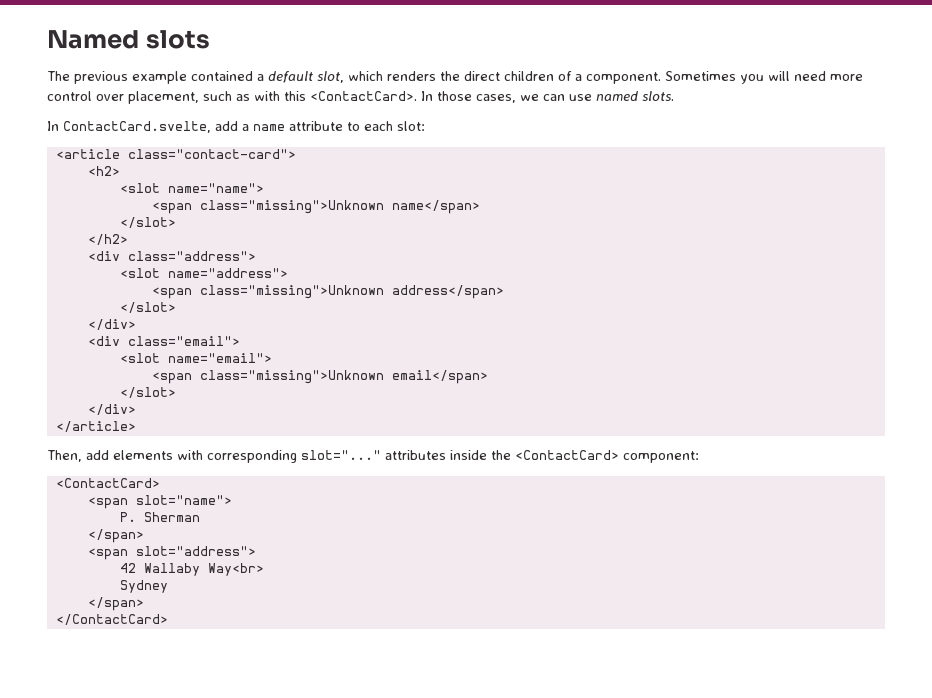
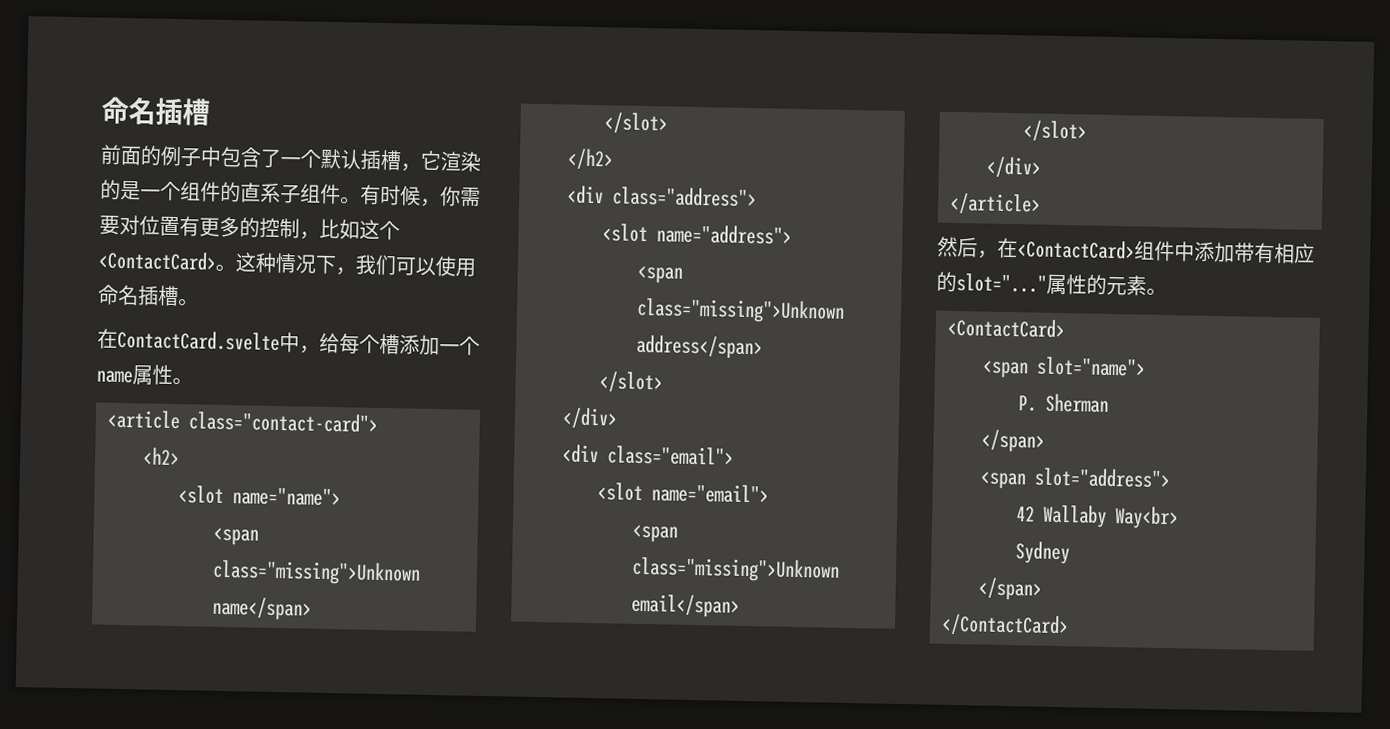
[47,30,210,49] [47,71,863,84] [47,91,674,104] [47,121,425,133] Named slots // The previous example contained a default slot, which renders the direct children of a component. Sometimes you will need more control over placement, such as with this <ContactCard>. In those cases, we can use named slots. // In ContactCard.svelte, add a name attribute to each slot: -> [101,96,211,126] [100,144,482,172] [100,179,481,208] [99,214,400,241] [98,250,476,277] [98,284,199,307] [97,328,480,356] [96,364,193,386] 命名插槽 // 前面的例子中包含了一个默认插槽，它渲染的是一个组件的直系子组件。有时候，你需要对位置有更多的控制，比如这个<ContactCard>。这种情况下，我们可以使用命名插槽。 // 在ContactCard.svelte中，给每个槽添加一个name属性。
[47,450,699,463] Then, add elements with corresponding slot="..." attributes inside the <ContactCard> component: -> [937,236,1315,264] [936,271,1167,297] 然后，在<ContactCard>组件中添加带有相应的slot="..."属性的元素。

